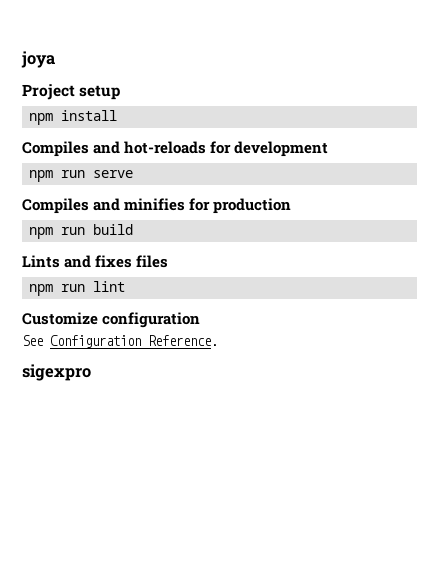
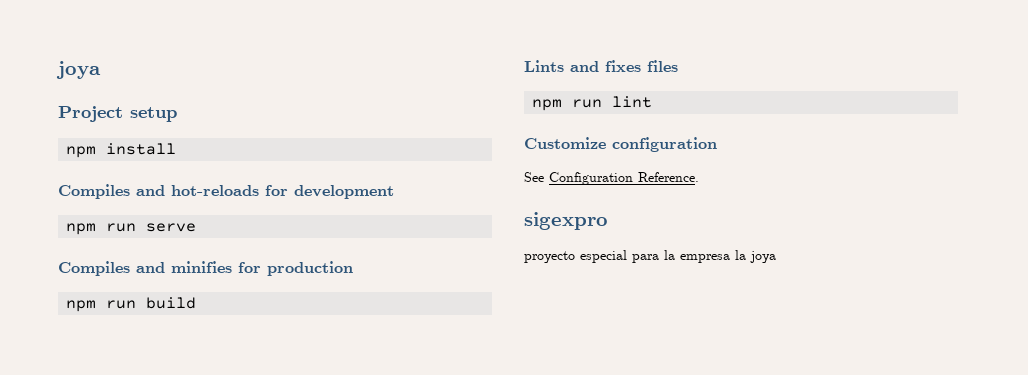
(91, 372) none -> [524,250,776,263] // proyecto especial para la empresa la joya

